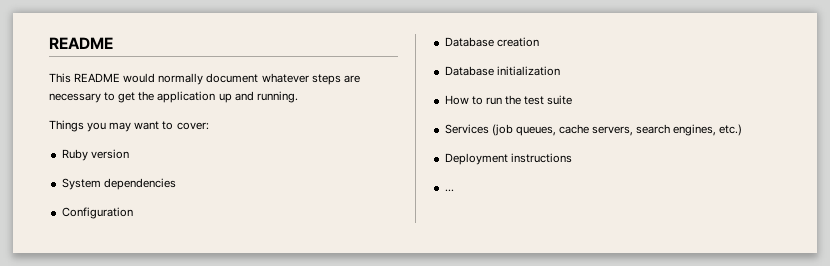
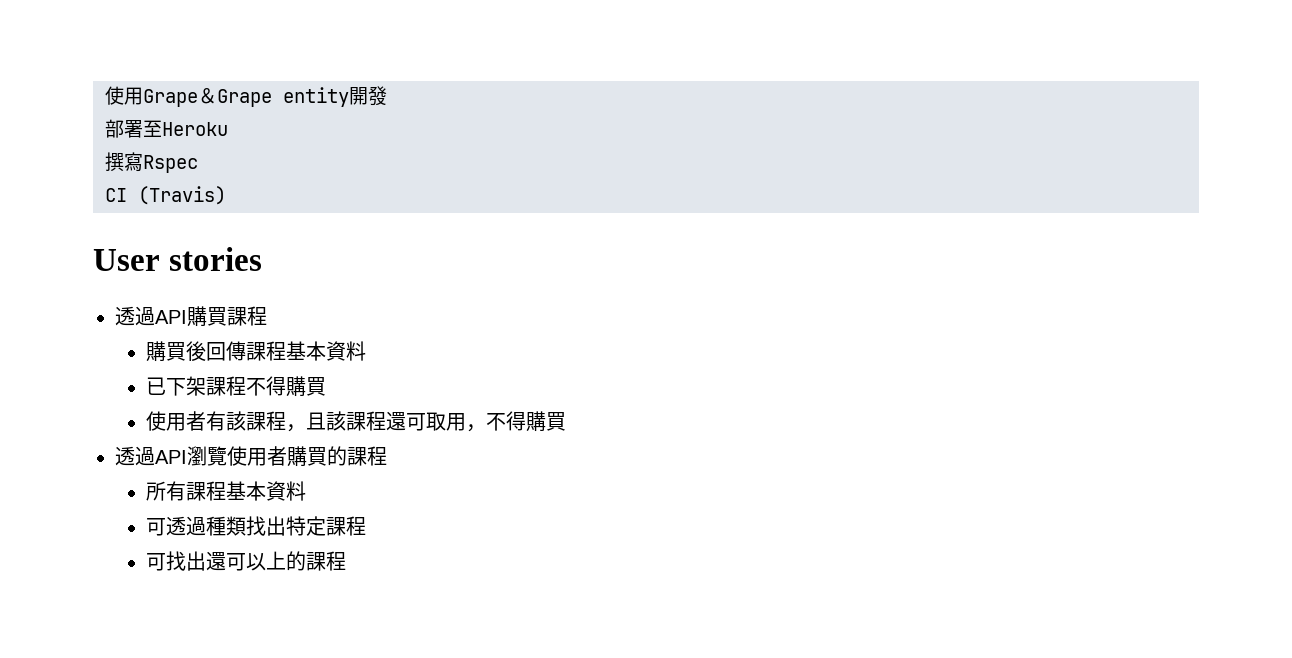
[49,37,113,49] [49,73,360,85] [49,91,298,103] [49,120,209,132] [61,149,129,161] [61,178,176,190] [61,207,133,219] [444,37,539,47] [444,66,560,76] [444,95,573,105] [444,124,743,136] [444,153,572,165] [444,189,454,192] README // This README would normally document whatever steps are necessary to get the application up and running. // Things you may want to cover: // Ruby version // System dependencies // Configuration // Database creation // Database initialization // How to run the test suite // Services (job queues, cache servers, search engines, etc.) // Deployment instructions // ... -> [105,86,387,107] [105,119,228,138] [105,152,198,173] [105,186,226,205] [93,247,262,271] [115,306,267,327] [145,341,366,362] [145,376,326,397] [145,411,566,432] [115,446,387,467] [145,481,306,501] [145,516,366,536] [145,551,346,571] 使用Grape＆Grape entity開發 // 部署至Heroku // 撰寫Rspec // CI (Travis) // User stories // 透過API購買課程 // 購買後回傳課程基本資料 // 已下架課程不得購買 // 使用者有該課程，且該課程還可取用，不得購買 // 透過API瀏覽使用者購買的課程 // 所有課程基本資料 // 可透過種類找出特定課程 // 可找出還可以上的課程

